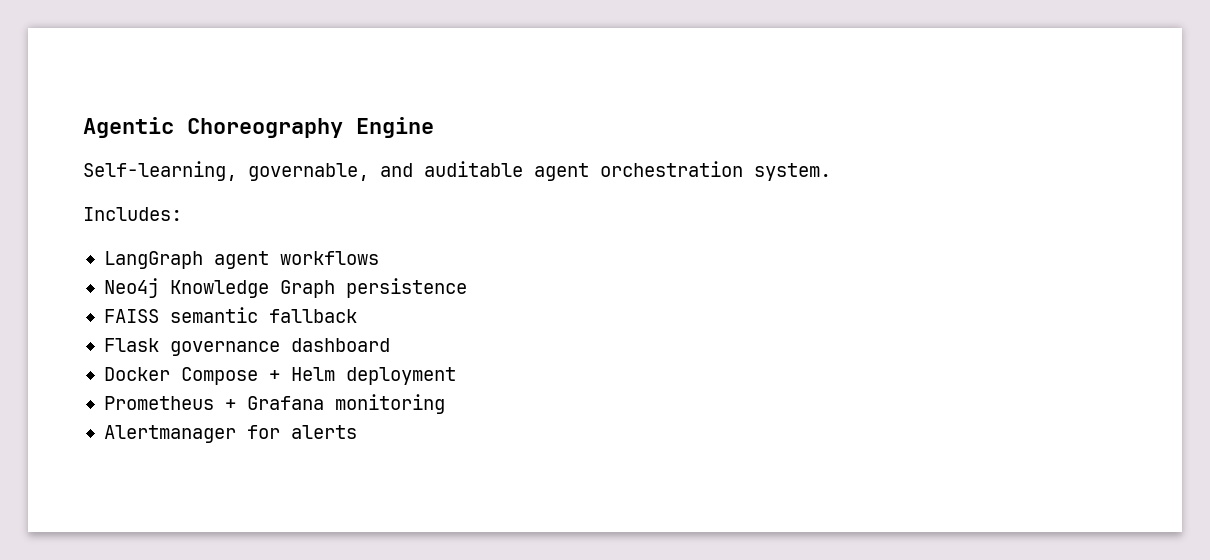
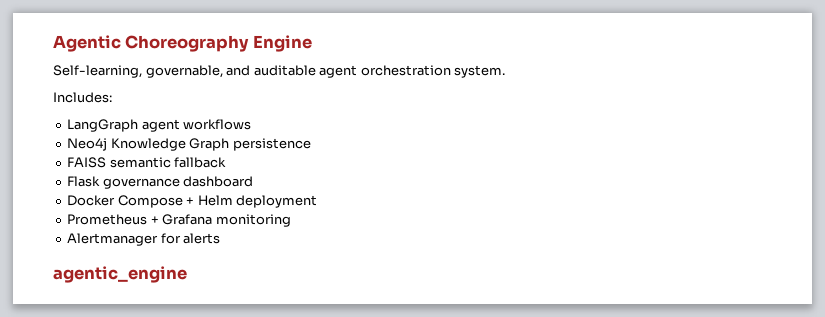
(357, 432) none -> [53,266,187,283] // agentic_engine

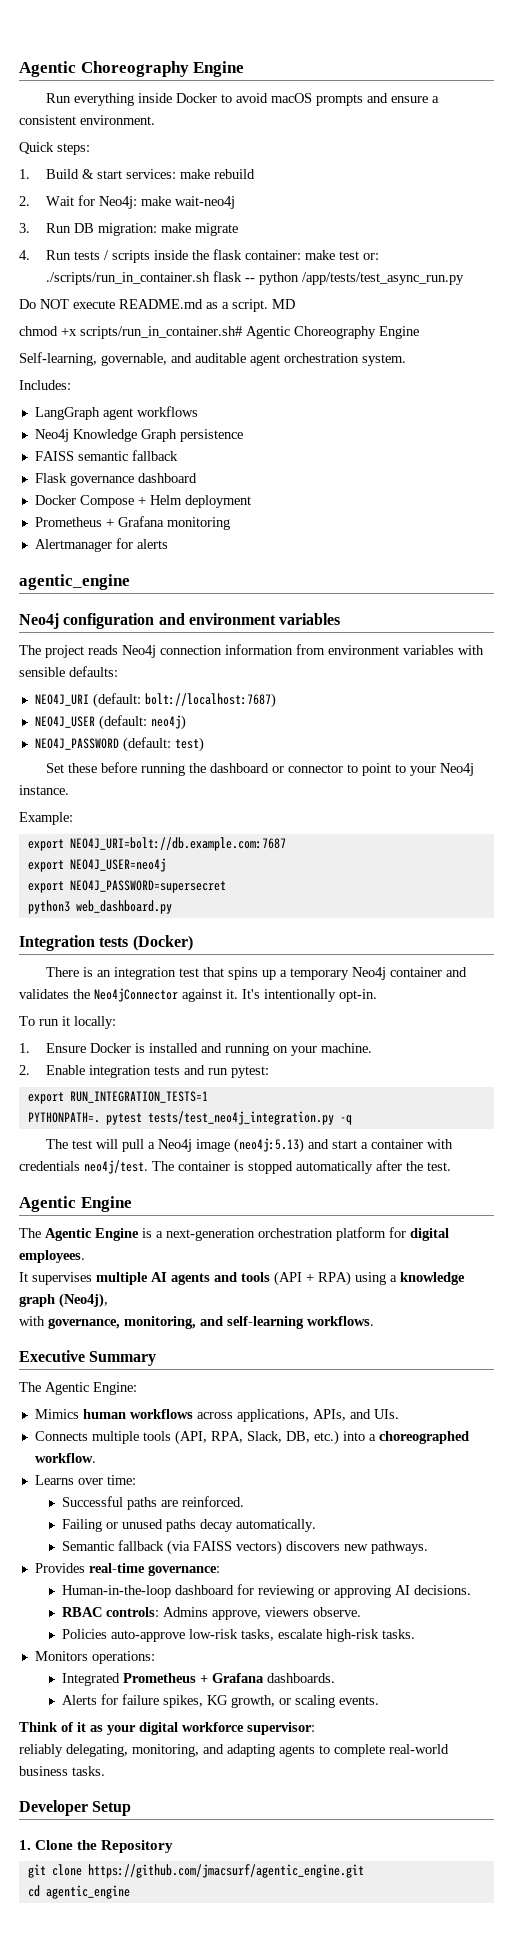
[53,35,312,52] Agentic Choreography Engine -> [19,61,245,77] [46,93,440,106] [19,115,155,125] [19,142,90,155] [19,169,256,179] [19,195,236,209] [19,223,239,236] [19,249,380,263] [46,271,465,285] [19,299,295,312] [19,326,419,339] Agentic Choreography Engine // Run everything inside Docker to avoid macOS prompts and ensure a consistent environment. // Quick steps: // 1. Build & start services: make rebuild // 2. Wait for Neo4j: make wait-neo4j // 3. Run DB migration: make migrate // 4. Run tests / scripts inside the flask container: make test or: ./scripts/run_in_container.sh flask -- python /app/tests/test_async_run.py // Do NOT execute README.md as a script. MD // chmod +x scripts/run_in_container.sh# Agentic Choreography Engine
(187, 274) none -> [19,613,341,629] [19,644,484,658] [19,666,118,677] [34,693,276,708] [34,715,186,730] [34,737,204,752] [46,762,475,776] [19,785,69,795] [19,812,73,825] [27,837,286,851] [27,858,166,872] [27,880,226,893] [27,900,172,914] [19,935,193,951] [46,967,468,980] [19,988,377,1002] [19,1016,116,1029] [19,1043,373,1056] [19,1065,270,1078] [27,1091,208,1104] [27,1111,352,1125] [46,1138,454,1153] [19,1160,451,1174] [19,1196,132,1212] [19,1227,449,1241] [19,1250,85,1263] [19,1271,465,1286] [19,1293,108,1308] [19,1316,374,1329] [19,1350,157,1366] [19,1382,137,1395] [34,1409,399,1422] [34,1430,469,1445] [34,1453,96,1463] [34,1475,136,1485] [62,1496,245,1510] [62,1519,317,1532] [62,1540,429,1555] [34,1563,220,1576] [62,1584,472,1598] [62,1607,362,1620] [62,1629,416,1642] [34,1651,155,1664] [62,1673,336,1686] [62,1694,380,1708] [19,1722,315,1735] [19,1744,449,1757] [19,1766,105,1776] [19,1800,132,1816] [19,1840,174,1853] [27,1864,364,1878] [27,1885,130,1899] // Neo4j configuration and environment variables // The project reads Neo4j connection information from environment variables with sensible defaults: // NEO4J_URI (default: bolt://localhost:7687) // NEO4J_USER (default: neo4j) // NEO4J_PASSWORD (default: test) // Set these before running the dashboard or connector to point to your Neo4j instance. // Example: // export NEO4J_URI=bolt://db.example.com:7687 // export NEO4J_USER=neo4j // export NEO4J_PASSWORD=supersecret // python3 web_dashboard.py // Integration tests (Docker) // There is an integration test that spins up a temporary Neo4j container and validates the Neo4jConnector against it. It's intentionally opt-in. // To run it locally: // 1. Ensure Docker is installed and running on your machine. // 2. Enable integration tests and run pytest: // export RUN_INTEGRATION_TESTS=1 // PYTHONPATH=. pytest tests/test_neo4j_integration.py -q // The test will pull a Neo4j image (neo4j:5.13) and start a container with credentials neo4j/test. The container is stopped automatically after the test. // Agentic Engine // The Agentic Engine is a next-generation orchestration platform for digital employees. // It supervises multiple AI agents and tools (API + RPA) using a knowledge graph (Neo4j), // with governance, monitoring, and self-learning workflows. // Executive Summary // The Agentic Engine: // Mimics human workflows across applications, APIs, and UIs. // Connects multiple tools (API, RPA, Slack, DB, etc.) into a choreographed workflow. // Learns over time: // Successful paths are reinforced. // Failing or unused paths decay automatically. // Semantic fallback (via FAISS vectors) discovers new pathways. // Provides real-time governance: // Human-in-the-loop dashboard for reviewing or approving AI decisions. // RBAC controls: Admins approve, viewers observe. // Policies auto-approve low-risk tasks, escalate high-risk tasks. // Monitors operations: // Integrated Prometheus + Grafana dashboards. // Alerts for failure spikes, KG growth, or scaling events. // Think of it as your digital workforce supervisor: // reliably delegating, monitoring, and adapting agents to complete real-world business tasks. // Developer Setup // 1. Clone the Repository // git clone https://github.com/jmacsurf/agentic_engine.git // cd agentic_engine

